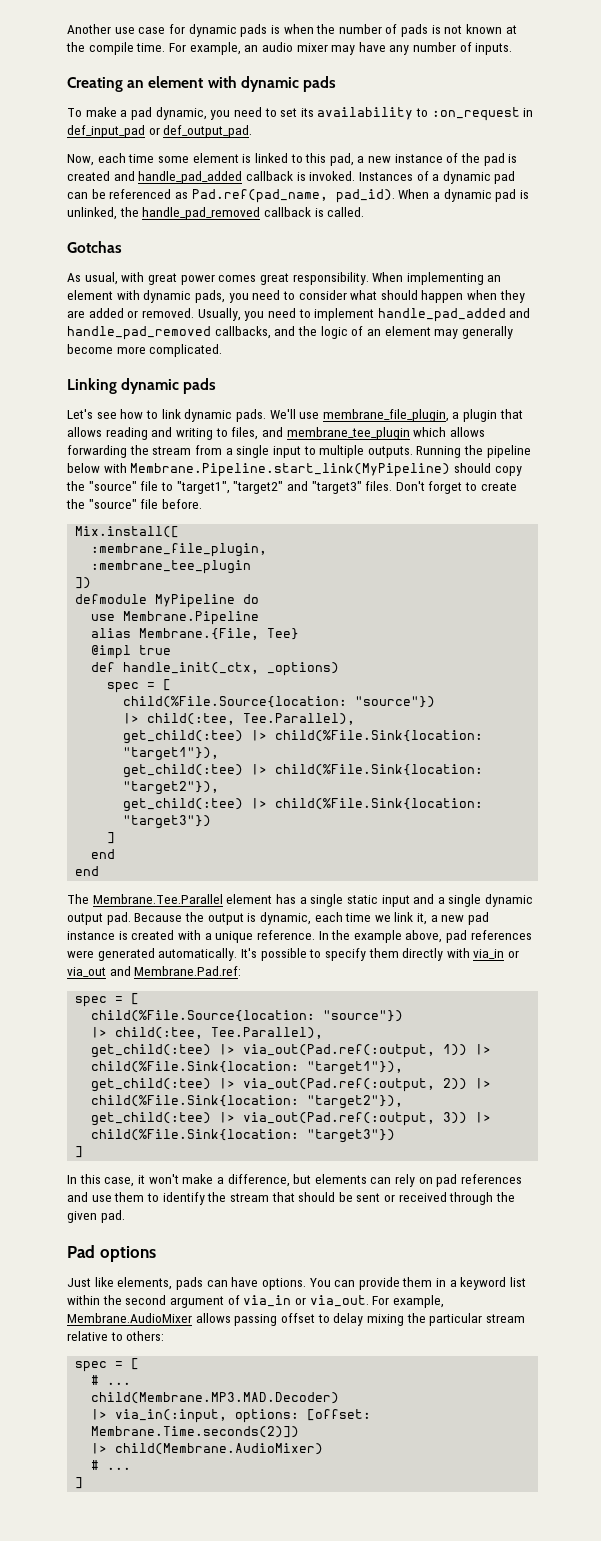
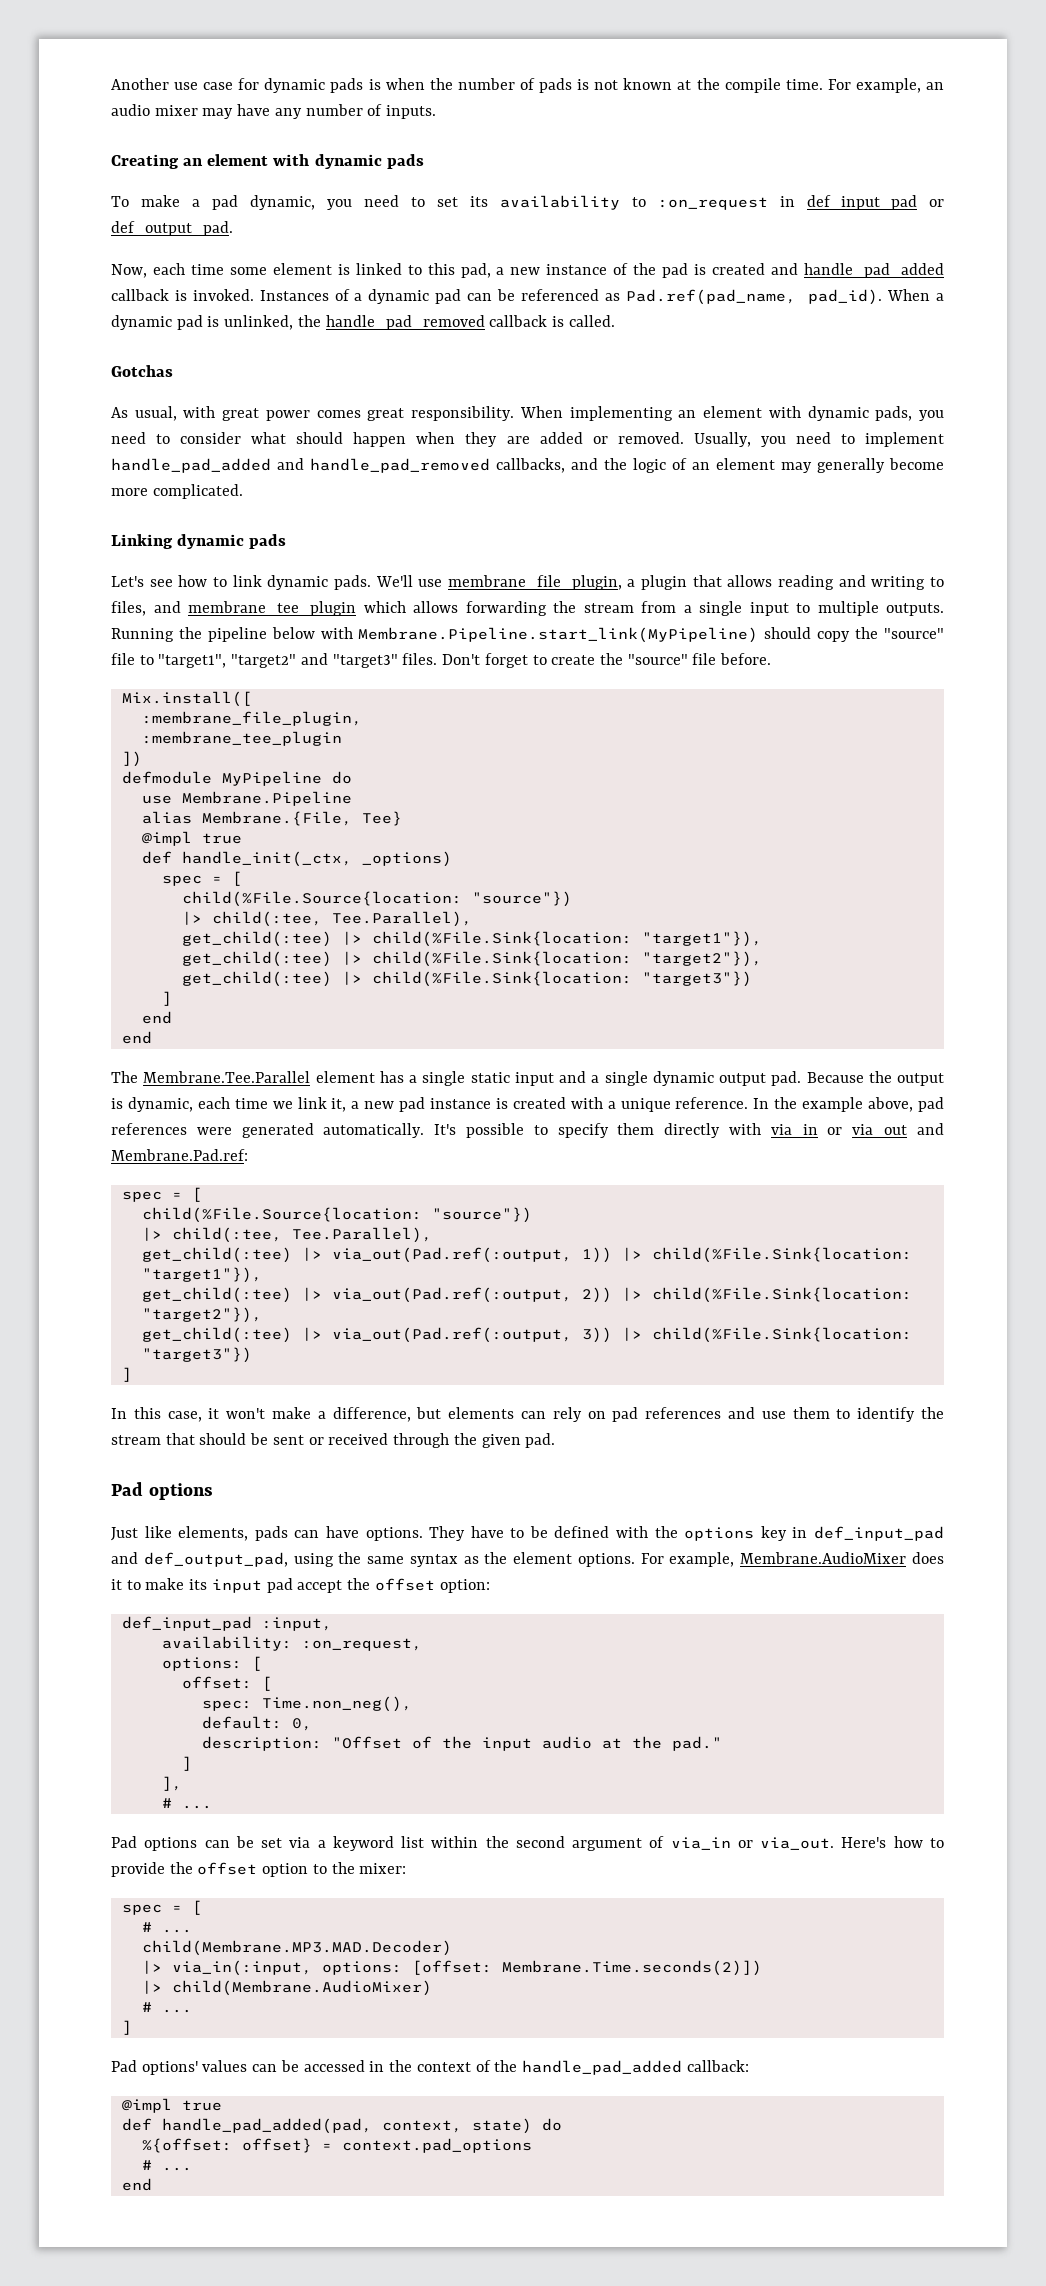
[309,1277,447,1290] You can provide them in -> [429,1526,945,1541] [111,1552,944,1567] [111,1578,490,1593] [121,1616,332,1631] [161,1636,422,1651] [161,1656,262,1671] [181,1676,272,1691] [201,1696,412,1712] [201,1716,312,1731] [201,1736,722,1751] [181,1756,192,1771] [161,1776,182,1791] [161,1798,212,1809] [111,1836,311,1851] They have to be defined with the options key in def_input_pad and def_output_pad, using the same syntax as the element options. For example, Membrane.AudioMixer does it to make its input pad accept the offset option: // def_input_pad :input, // availability: :on_request, // options: [ // offset: [ // spec: Time.non_neg(), // default: 0, // description: "Offset of the input audio at the pad." // ] // ], // # ... // Pad options can be set via
[372,1295,444,1308] [67,1313,525,1326] [67,1331,165,1341] For example, Membrane.AudioMixer allows passing offset to delay mixing the particular stream relative to others: -> [841,1836,945,1848] [111,1862,407,1877] Here's how to provide the offset option to the mixer:
(84, 1483) none -> [111,2060,749,2075] [121,2098,222,2113] [121,2118,562,2134] [141,2138,532,2153] [141,2160,192,2171] [121,2178,152,2191] // Pad options' values can be accessed in the context of the handle_pad_added callback: // @impl true // def handle_pad_added(pad, context, state) do // %{offset: offset} = context.pad_options // # ... // end

